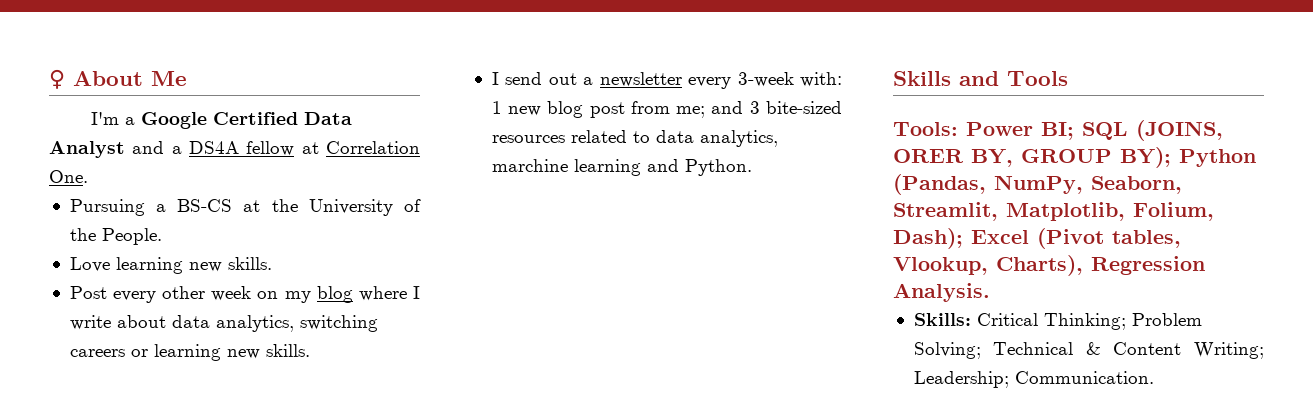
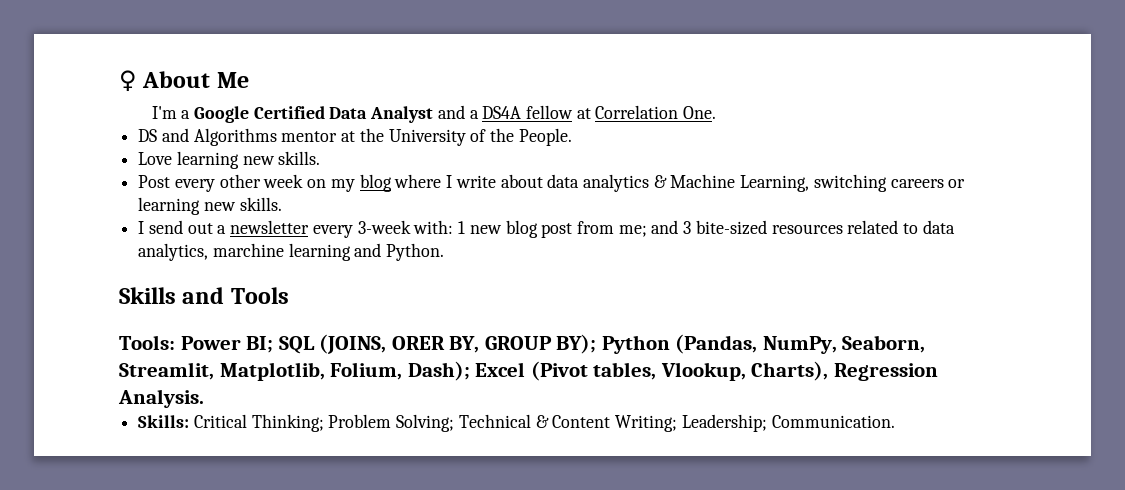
[69,199,233,216] Pursuing a BS-CS -> [138,128,338,146] DS and Algorithms mentor
[215,315,294,332] analytics, -> [582,174,810,192] analytics & Machine Learning,

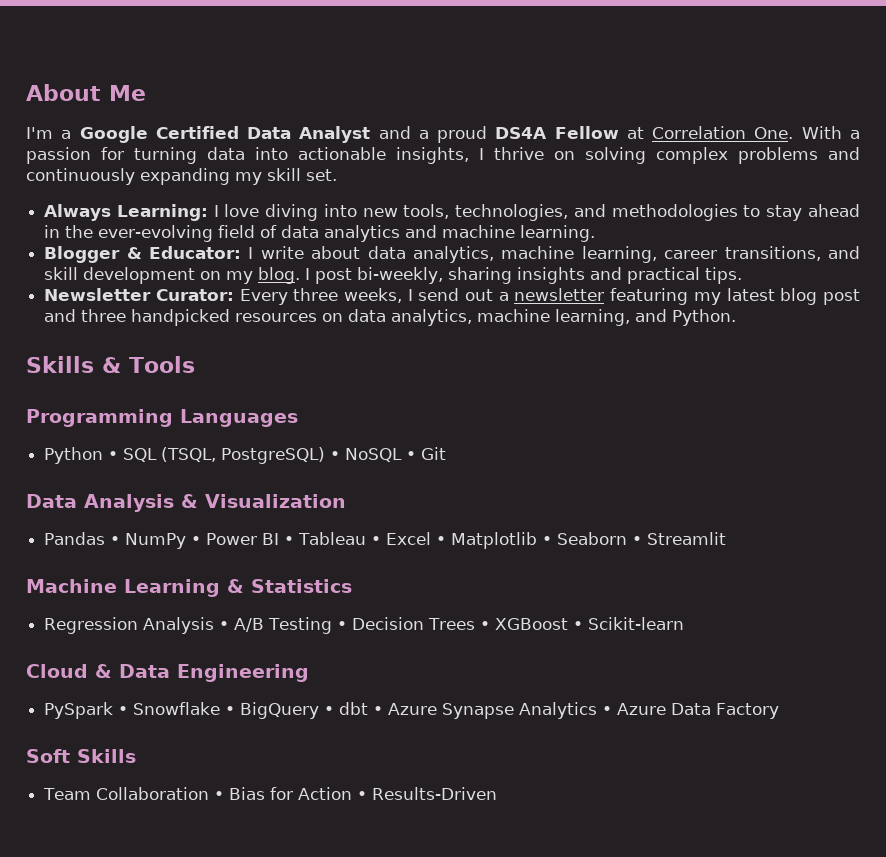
[119,70,137,92] ♀ -> (26, 92) none
[482,105,574,119] DS4A fellow -> [437,126,619,143] proud DS4A Fellow
[138,128,572,146] [138,151,321,169] [138,174,966,192] [138,197,282,215] // DS and Algorithms mentor at the University of the People. // Love learning new skills. // Post every other week on my blog where I write about data analytics & Machine Learning, switching careers or learning new skills. // -> [801,126,860,139] [26,147,860,164] [26,168,337,185] [44,204,860,221] [44,225,596,242] [44,246,861,263] [44,267,743,284] [44,288,402,305] With a passion for turning data into actionable insights, I thrive on solving complex problems and continuously expanding my skill set. // Always Learning: I love diving into new tools, technologies, and methodologies to stay ahead in the ever-evolving field of data analytics and machine learning. // Blogger & Educator: I write about data analytics, machine learning, career transitions, and skill development on my blog. I post bi-weekly, sharing insights and practical tips. // Newsletter Curator: Every three weeks,
[312,220,955,238] [138,243,351,261] every 3-week with: 1 new blog post from me; and 3 bite-sized resources related to data analytics, marchine learning -> [610,288,860,305] [44,309,631,326] featuring my latest blog post and three handpicked resources on data analytics, machine learning,
[182,287,225,304] and -> [102,357,121,373] &
[119,334,926,354] [119,361,938,381] [118,389,204,408] [138,414,895,432] Tools: Power BI; SQL (JOINS, ORER BY, GROUP BY); Python (Pandas, NumPy, Seaborn, Streamlit, Matplotlib, Folium, Dash); Excel (Pivot tables, Vlookup, Charts), Regression Analysis. // Skills: Critical Thinking; Problem Solving; Technical & Content Writing; Leadership; Communication. -> [26,409,298,427] [44,447,447,464] [26,494,346,512] [44,532,727,549] [26,579,352,597] [44,617,685,634] [26,664,309,682] [44,702,780,719] [26,749,136,763] [43,787,498,800] Programming Languages // Python • SQL (TSQL, PostgreSQL) • NoSQL • Git // Data Analysis & Visualization // Pandas • NumPy • Power BI • Tableau • Excel • Matplotlib • Seaborn • Streamlit // Machine Learning & Statistics // Regression Analysis • A/B Testing • Decision Trees • XGBoost • Scikit-learn // Cloud & Data Engineering // PySpark • Snowflake • BigQuery • dbt • Azure Synapse Analytics • Azure Data Factory // Soft Skills // Team Collaboration • Bias for Action • Results-Driven

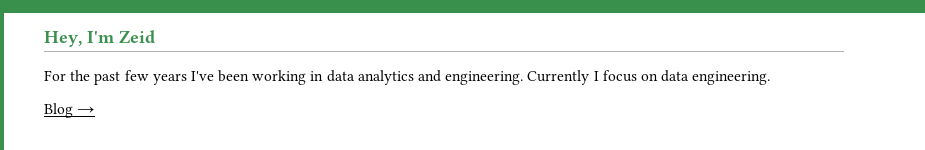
[26,84,146,101] [26,126,860,143] [26,147,860,164] [26,168,337,185] [44,204,860,221] [44,225,596,242] [44,246,861,263] [44,267,743,284] [44,288,860,305] [44,309,737,326] [26,356,195,373] [26,409,298,427] [44,447,447,464] [26,494,346,512] [44,532,727,549] [26,579,352,597] [44,617,685,634] [26,664,309,682] [44,702,780,719] [26,749,136,763] [43,787,498,800] About Me // I'm a Google Certified Data Analyst and a proud DS4A Fellow at Correlation One. With a passion for turning data into actionable insights, I thrive on solving complex problems and continuously expanding my skill set. // Always Learning: I love diving into new tools, technologies, and methodologies to stay ahead in the ever-evolving field of data analytics and machine learning. // Blogger & Educator: I write about data analytics, machine learning, career transitions, and skill development on my blog. I post bi-weekly, sharing insights and practical tips. // Newsletter Curator: Every three weeks, I send out a newsletter featuring my latest blog post and three handpicked resources on data analytics, machine learning, and Python. // Skills & Tools // Programming Languages // Python • SQL (TSQL, PostgreSQL) • NoSQL • Git // Data Analysis & Visualization // Pandas • NumPy • Power BI • Tableau • Excel • Matplotlib • Seaborn • Streamlit // Machine Learning & Statistics // Regression Analysis • A/B Testing • Decision Trees • XGBoost • Scikit-learn // Cloud & Data Engineering // PySpark • Snowflake • BigQuery • dbt • Azure Synapse Analytics • Azure Data Factory // Soft Skills // Team Collaboration • Bias for Action • Results-Driven -> [44,30,155,47] [44,70,771,85] [44,103,96,118] Hey, I'm Zeid // For the past few years I've been working in data analytics and engineering. Currently I focus on data engineering. // Blog →

